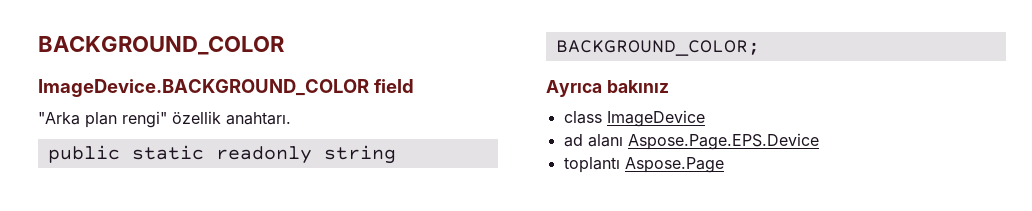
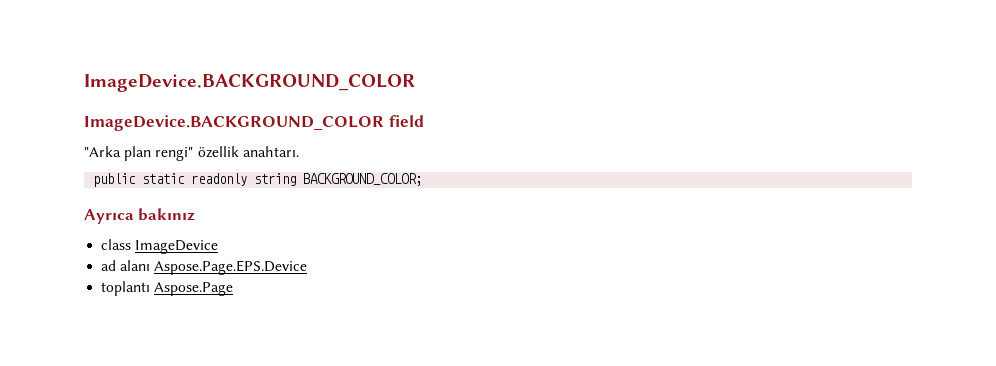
[38,36,284,55] BACKGROUND_COLOR -> [84,74,415,92] ImageDevice.BACKGROUND_COLOR

